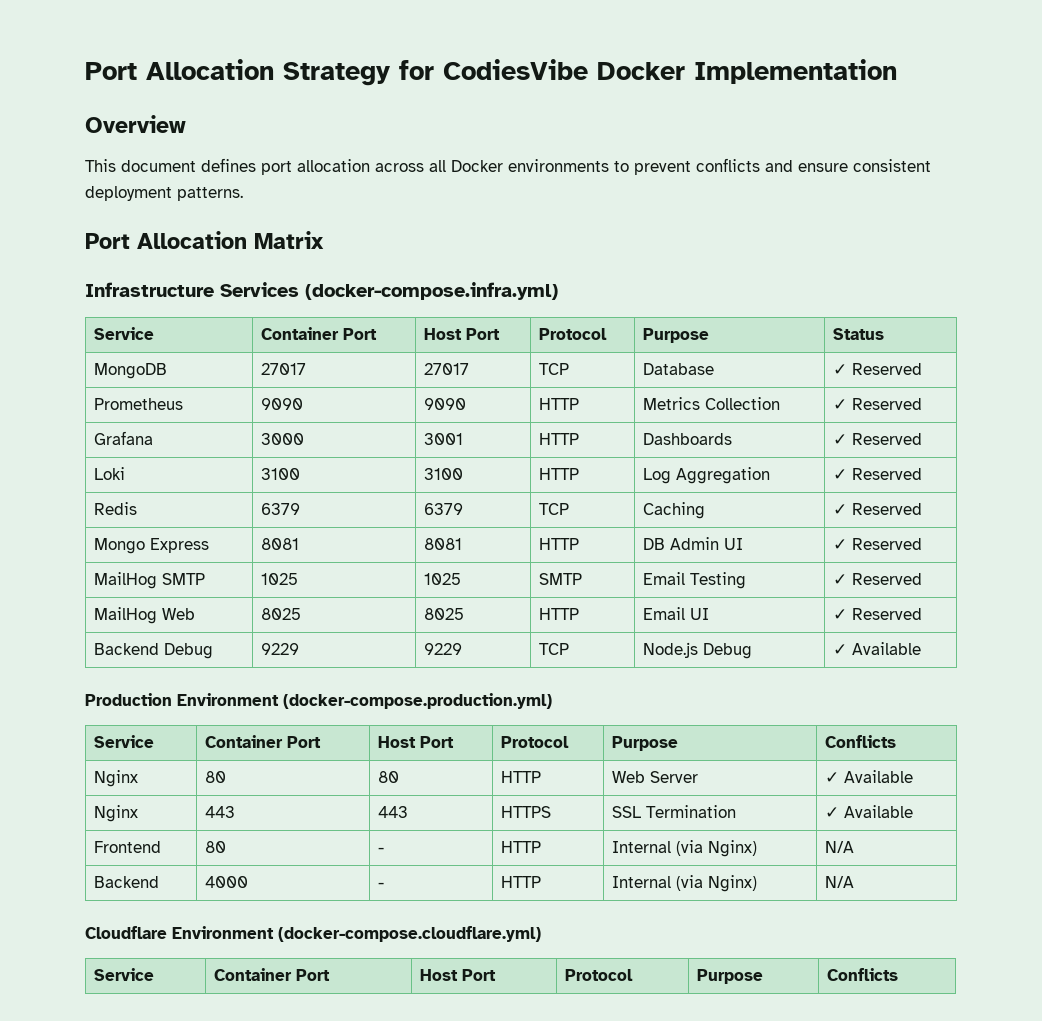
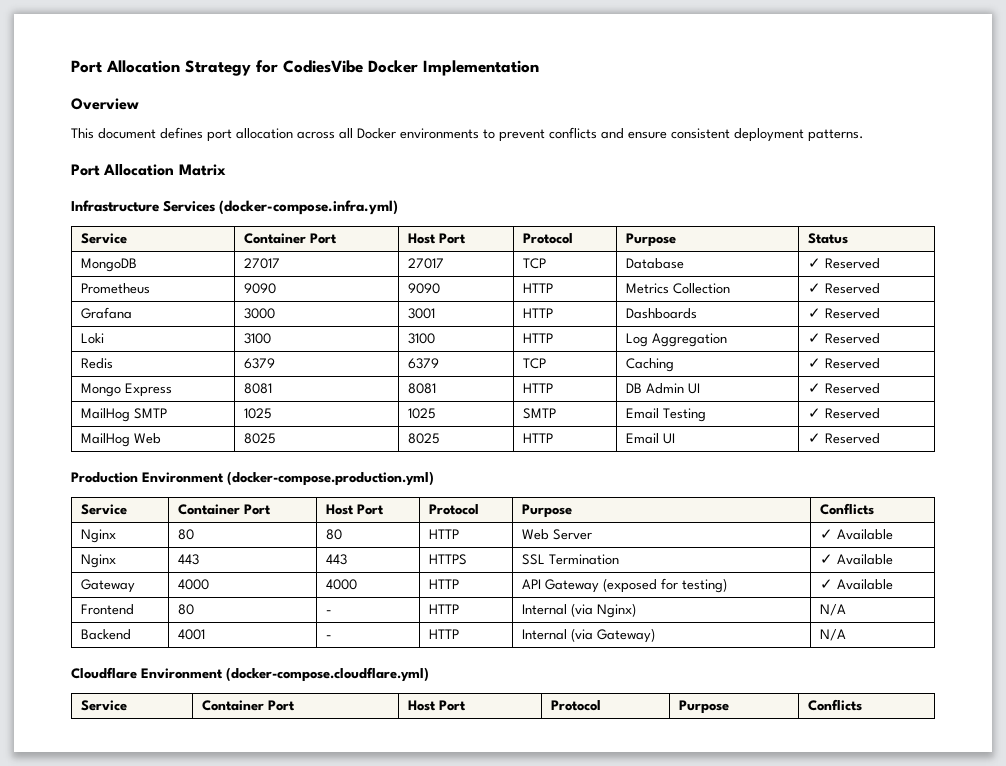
[94,643,214,659] [261,643,300,655] [424,643,463,655] [539,643,570,655] [643,642,753,659] [833,642,922,655] // Backend Debug | 9229 | 9229 | TCP | Node.js Debug | ✓ Available -> (881, 438) none
(914, 811) none -> [81,579,136,593] [178,579,210,590] [326,579,358,590] [429,579,460,589] [522,578,728,593] [820,579,894,590] // Gateway | 4000 | 4000 | HTTP | API Gateway (exposed for testing) | ✓ Available
[205,876,249,888] [378,882,385,888] [501,876,542,888] [612,875,758,892] 4000 | - | HTTP | Internal (via Nginx) -> [178,629,206,640] [326,635,333,639] [429,629,460,639] [522,628,656,643] 4001 | - | HTTP | Internal (via Gateway)

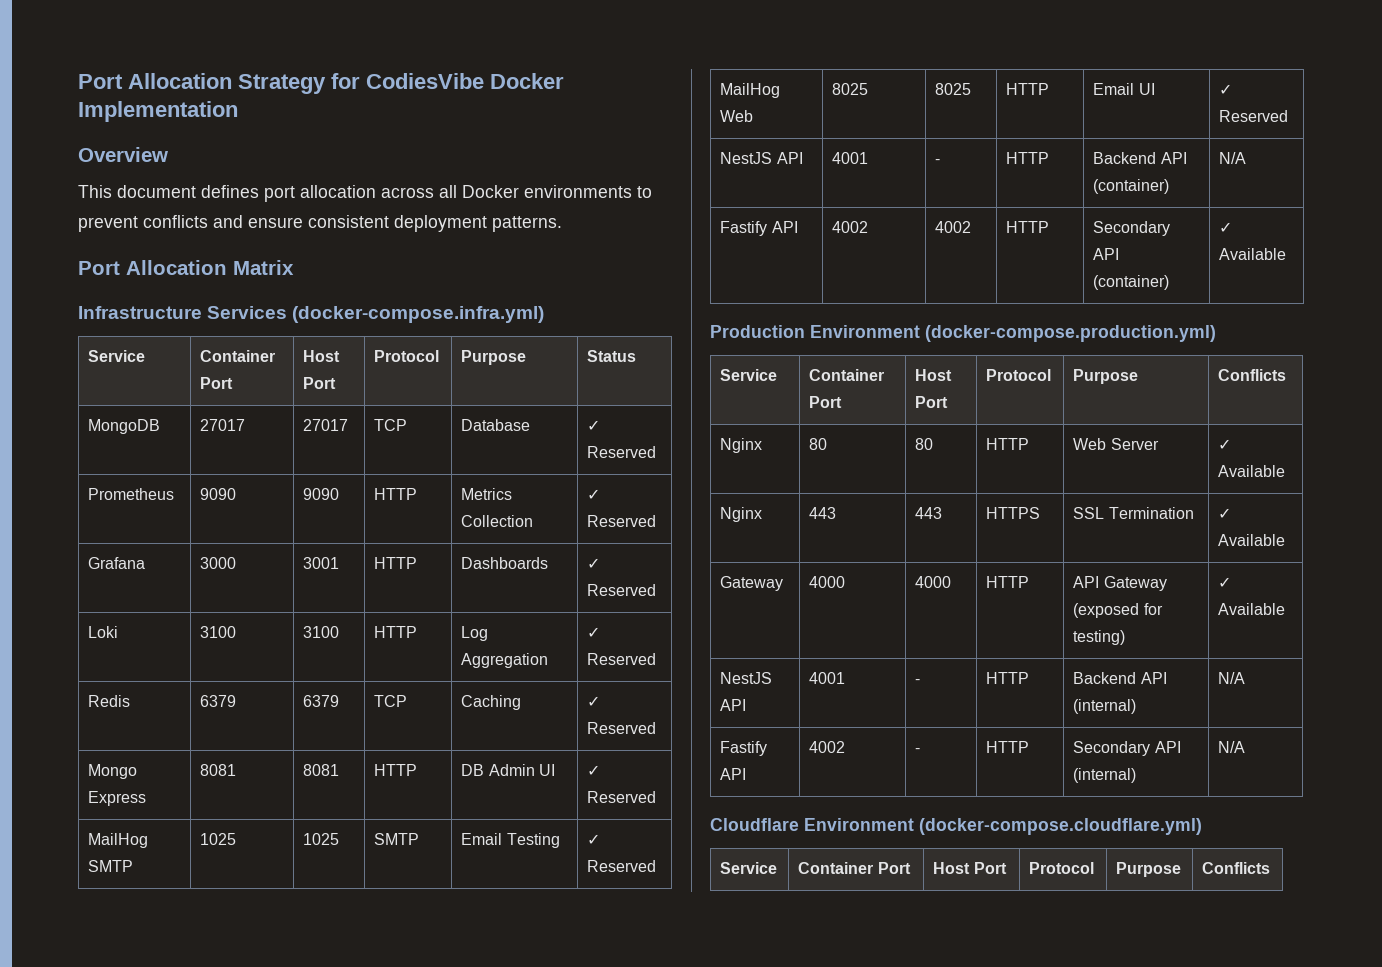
(881, 438) none -> [720,152,803,164] [832,152,869,164] [935,159,941,164] [1006,152,1050,164] [1093,152,1187,164] [1093,179,1170,194] [1219,152,1247,164] [720,221,798,236] [832,221,869,233] [935,221,972,233] [1006,221,1050,233] [1093,221,1171,236] [1093,248,1120,260] [1093,275,1170,290] [1219,222,1233,233] [1219,248,1287,260] // NestJS API | 4001 | - | HTTP | Backend API (container) | N/A // Fastify API | 4002 | 4002 | HTTP | Secondary API (container) | ✓ Available
[81,604,135,615] [178,604,195,615] [326,610,333,614] [429,604,460,614] [522,603,637,618] [820,604,847,616] [81,629,132,640] [178,629,206,640] [326,635,333,639] [429,629,460,639] [522,628,656,643] Frontend | 80 | - | HTTP | Internal (via Nginx) | N/A // Backend | 4001 | - | HTTP | Internal (via Gateway) -> [720,672,773,684] [720,699,747,711] [809,672,846,684] [915,679,921,684] [986,672,1030,684] [1073,672,1167,684] [1073,699,1137,714] [1218,672,1246,684] [720,741,768,756] [720,768,747,780] [809,741,846,753] [915,748,921,753] [986,741,1030,753] [1073,741,1181,756] [1073,768,1137,783] NestJS API | 4001 | - | HTTP | Backend API (internal) | N/A // Fastify API | 4002 | - | HTTP | Secondary API (internal)

